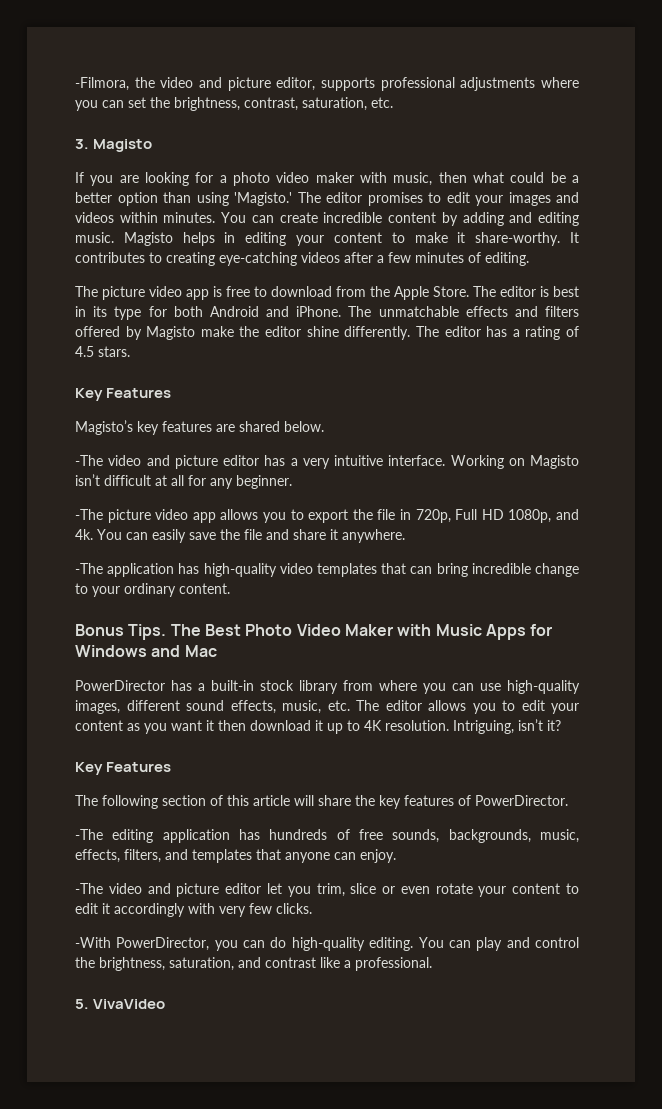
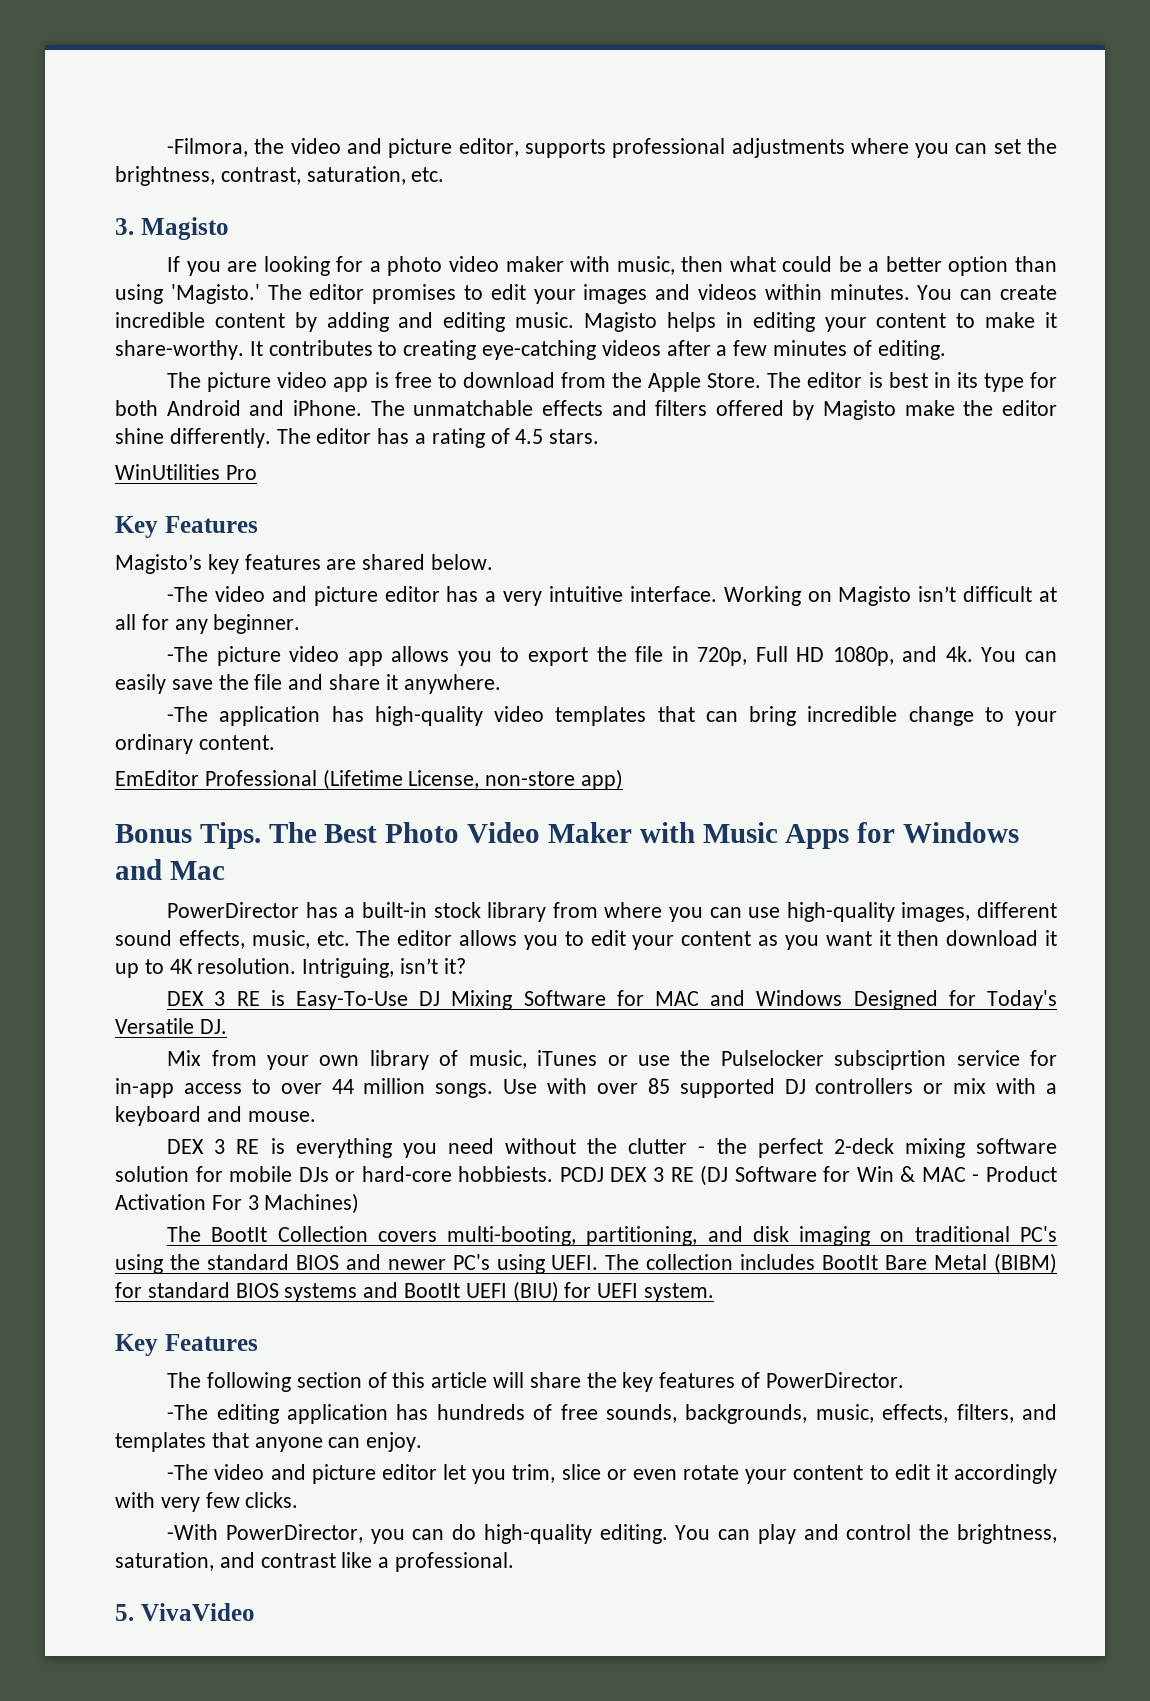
(130, 351) none -> [115,464,257,480] // WinUtilities Pro
(230, 588) none -> [115,769,624,790] // EmEditor Professional (Lifetime License, non-store app)
(561, 725) none -> [167,990,1057,1010] [115,1018,227,1034] [167,1050,1058,1070] [115,1078,1057,1098] [115,1106,316,1126] [167,1138,1057,1158] [115,1165,1057,1186] [115,1193,360,1214] [167,1226,1057,1246] [115,1253,1057,1274] [115,1281,715,1302] // DEX 3 RE is Easy-To-Use DJ Mixing Software for MAC and Windows Designed for Today's Versatile DJ. // Mix from your own library of music, iTunes or use the Pulselocker subsciprtion service for in-app access to over 44 million songs. Use with over 85 supported DJ controllers or mix with a keyboard and mouse. // DEX 3 RE is everything you need without the clutter - the perfect 2-deck mixing software solution for mobile DJs or hard-core hobbiests. PCDJ DEX 3 RE (DJ Software for Win & MAC - Product Activation For 3 Machines) // The BootIt Collection covers multi-booting, partitioning, and disk imaging on traditional PC's using the standard BIOS and newer PC's using UEFI. The collection includes BootIt Bare Metal (BIBM) for standard BIOS systems and BootIt UEFI (BIU) for UEFI system.

